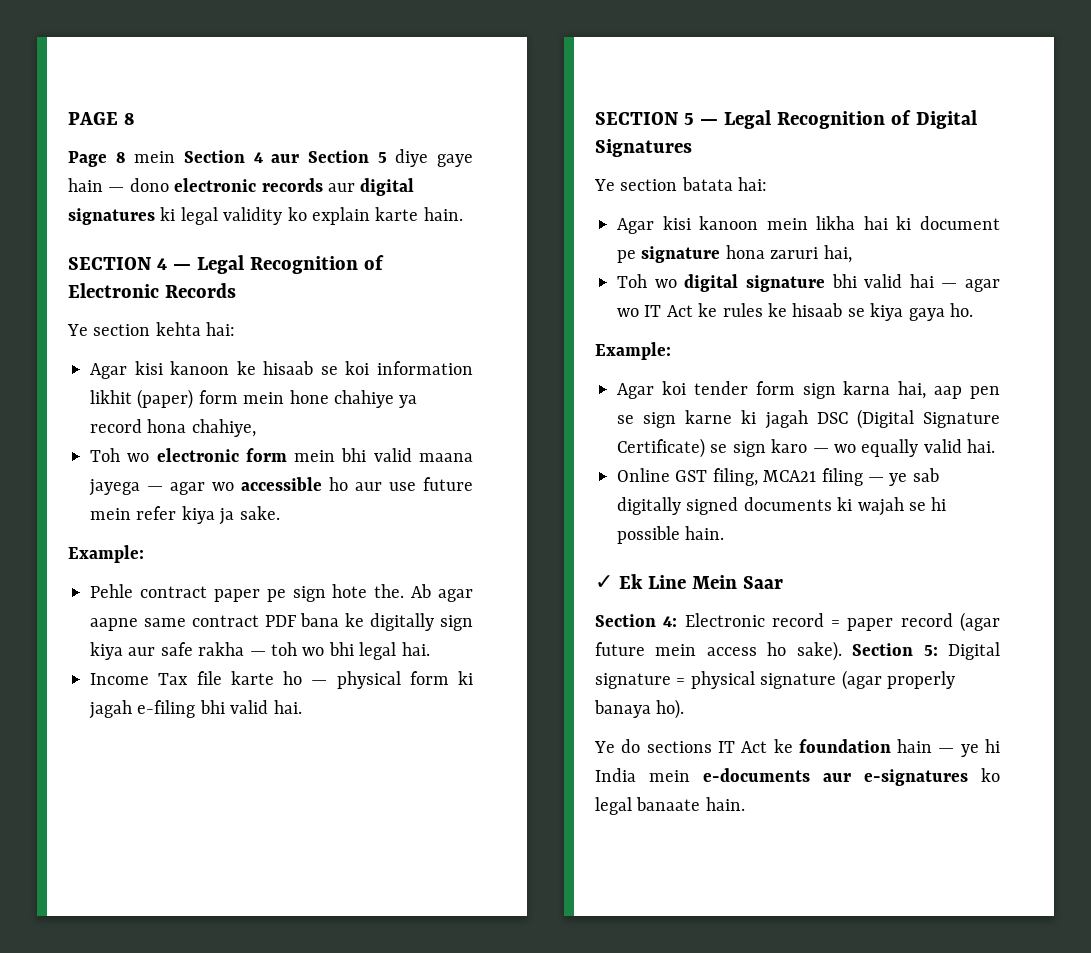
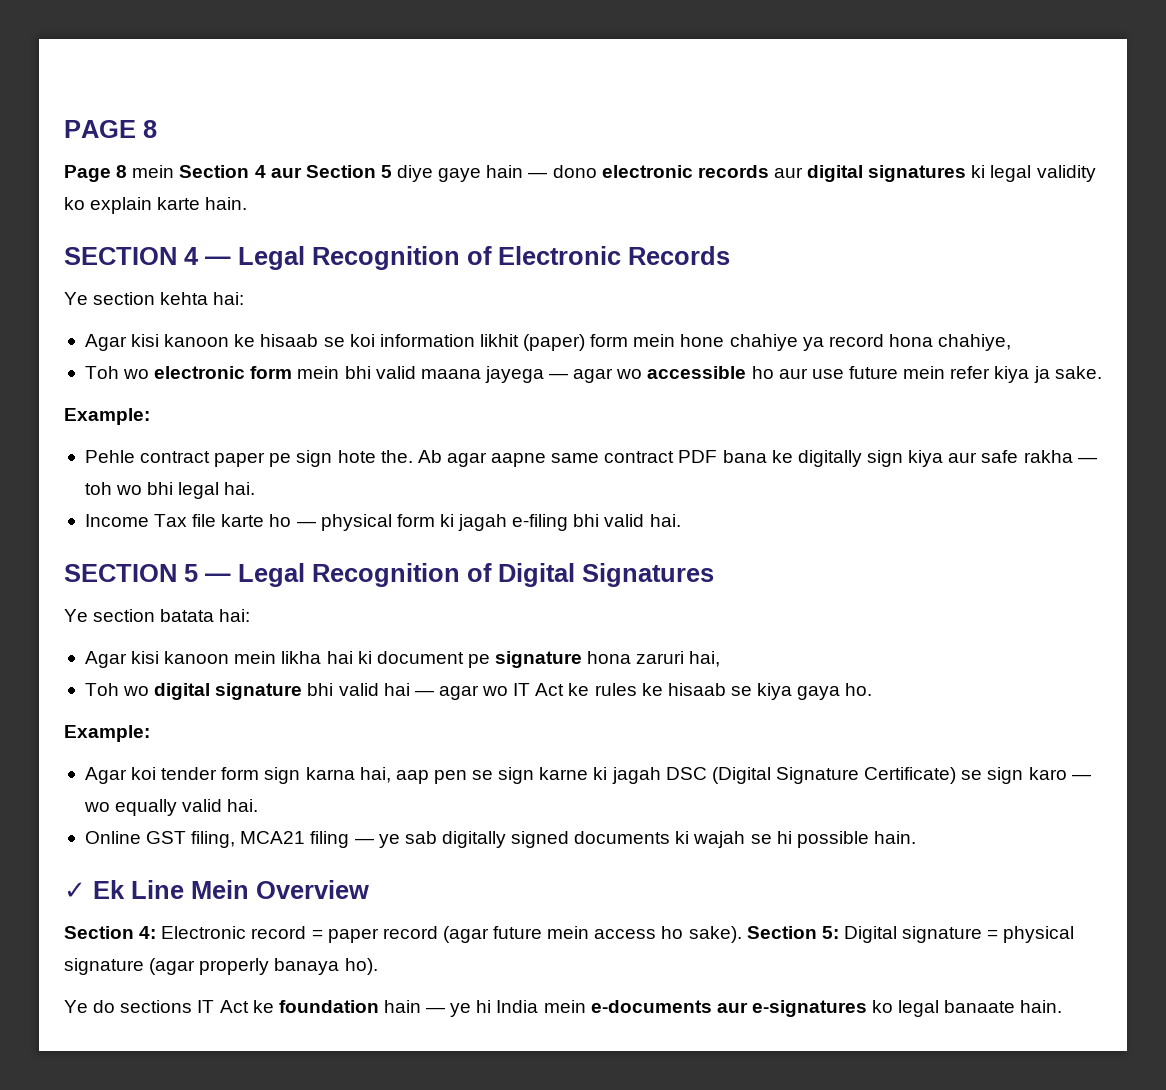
[742,576,783,589] Saar -> [256,880,369,899] Overview

